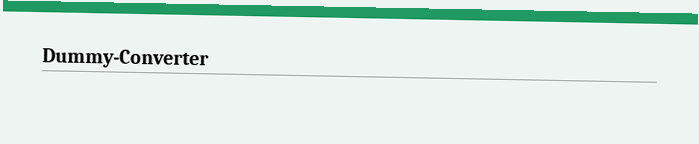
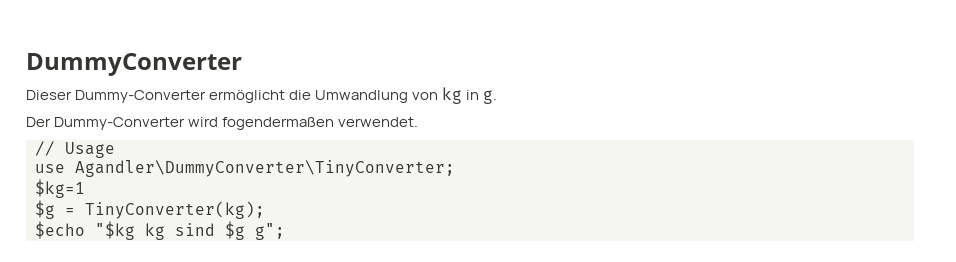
[42,48,210,70] Dummy-Converter -> [26,53,242,76] [26,87,498,104] [26,117,419,130] [35,141,115,158] [35,160,455,177] [35,179,85,198] [35,200,265,219] [35,221,285,240] DummyConverter // Dieser Dummy-Converter ermöglicht die Umwandlung von kg in g. // Der Dummy-Converter wird fogendermaßen verwendet. // // Usage // use Agandler\DummyConverter\TinyConverter; // $kg=1 // $g = TinyConverter(kg); // $echo "$kg kg sind $g g";

